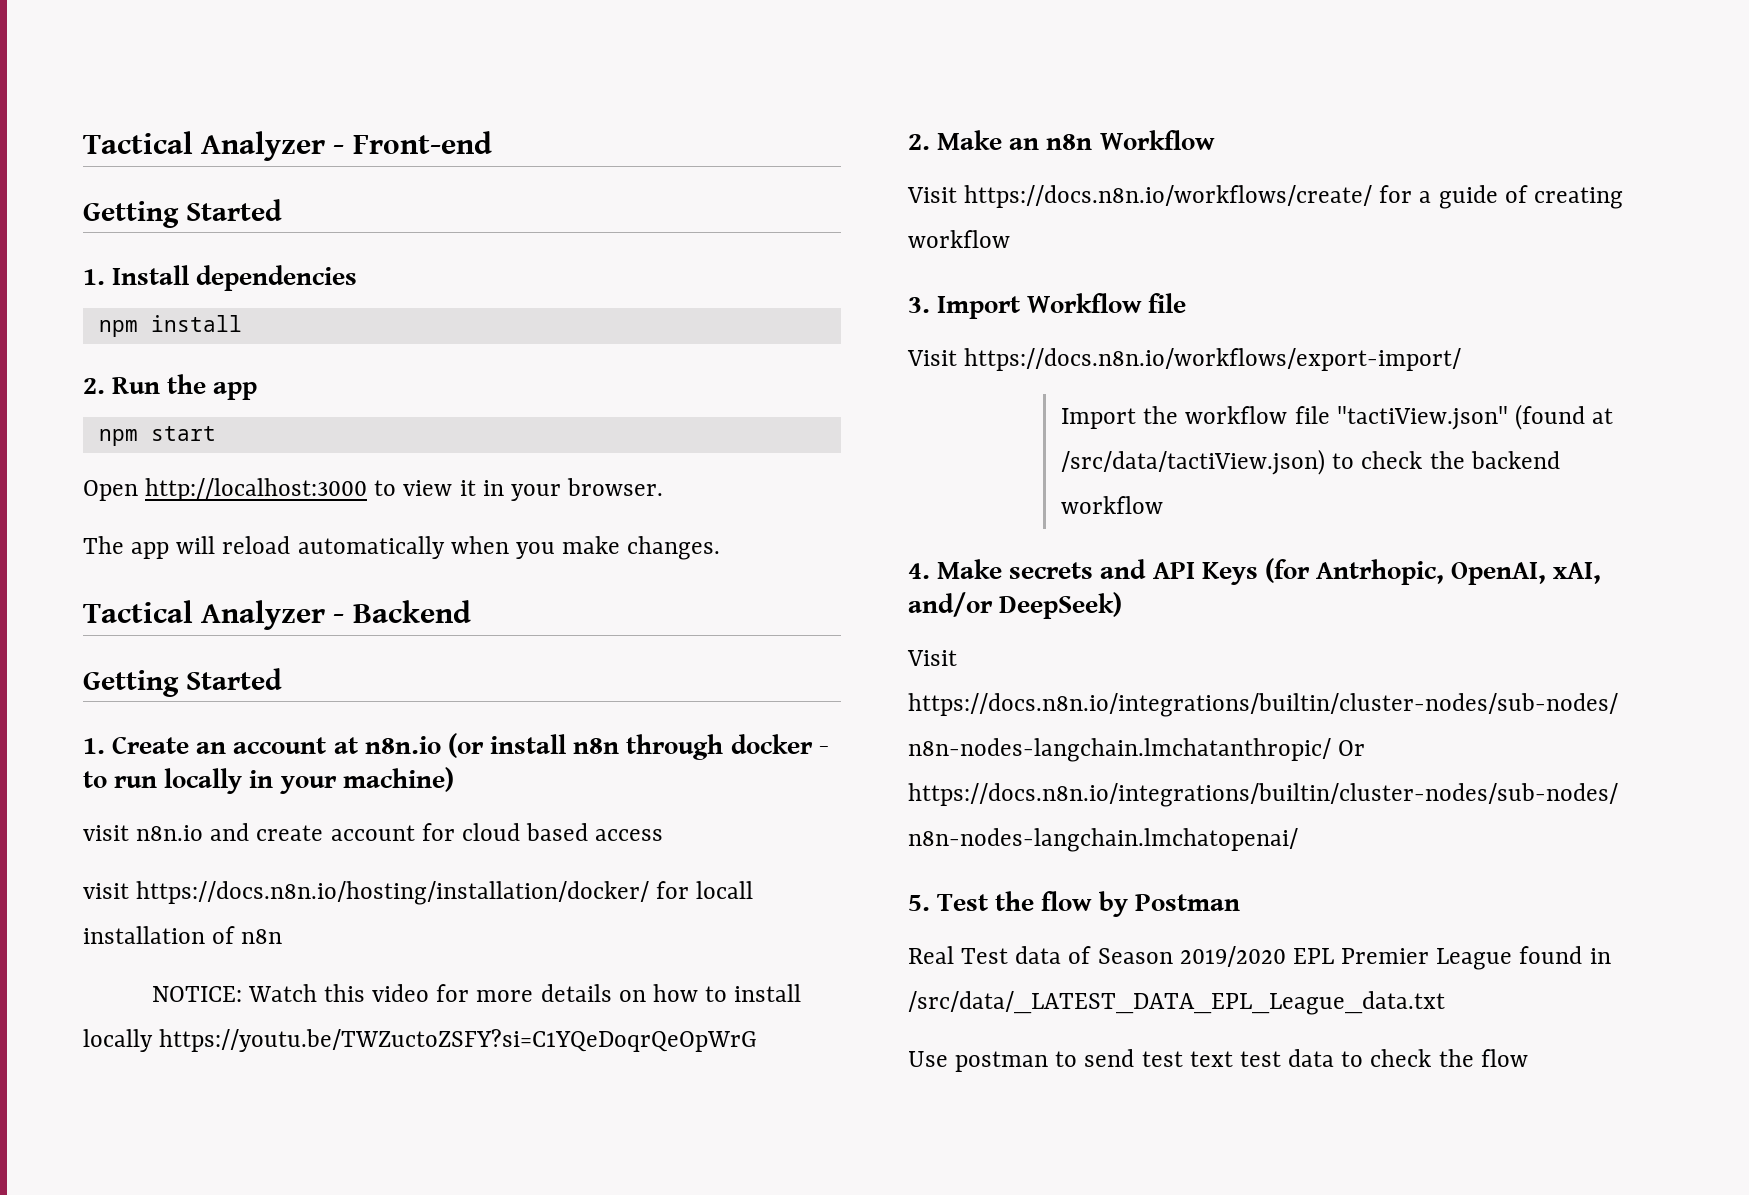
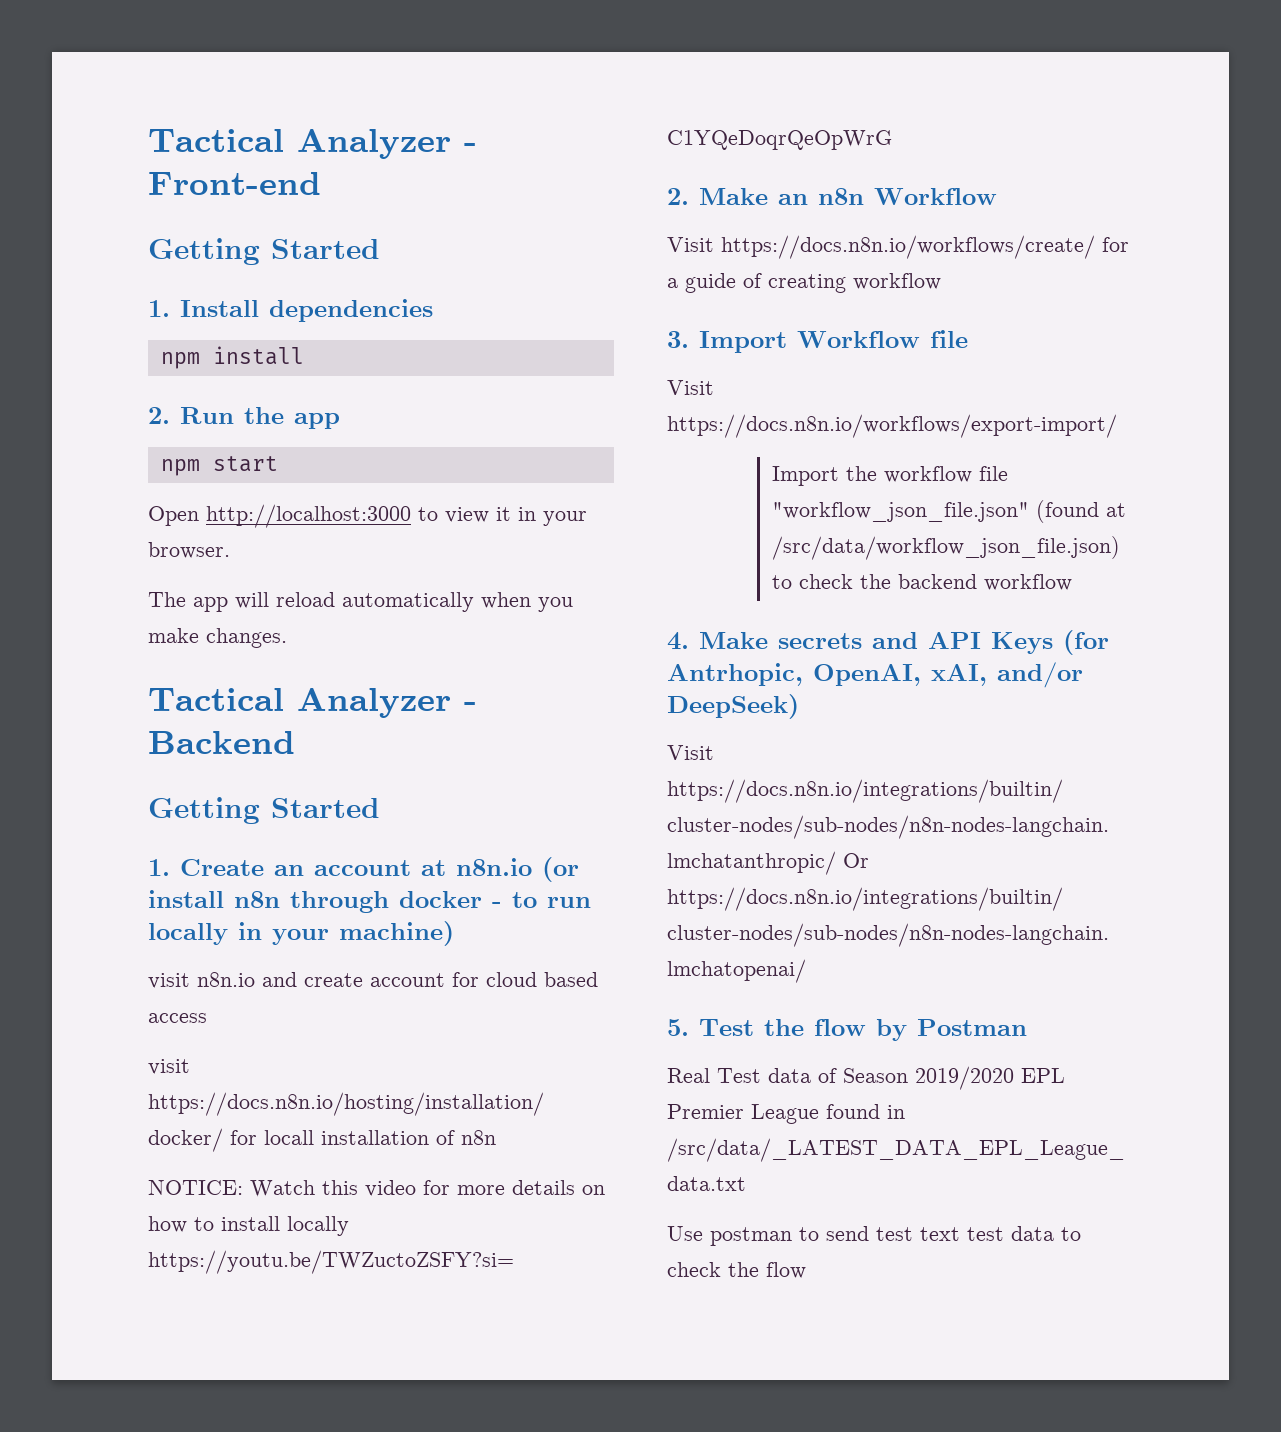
[1336,406,1508,430] "tactiView.json" -> [771,502,1029,522] "workflow_json_file.json"
[1061,449,1326,475] /src/data/tactiView.json) -> [771,536,1120,560] /src/data/workflow_json_file.json)

